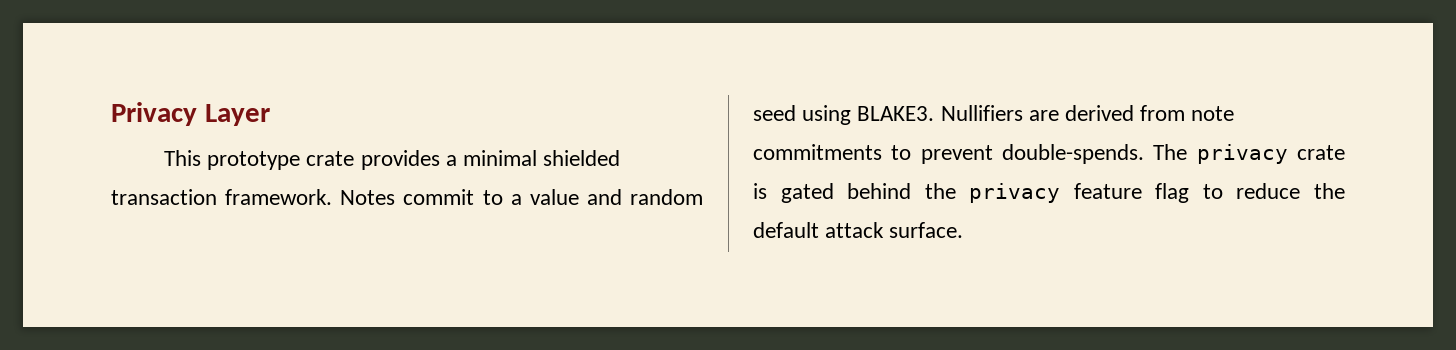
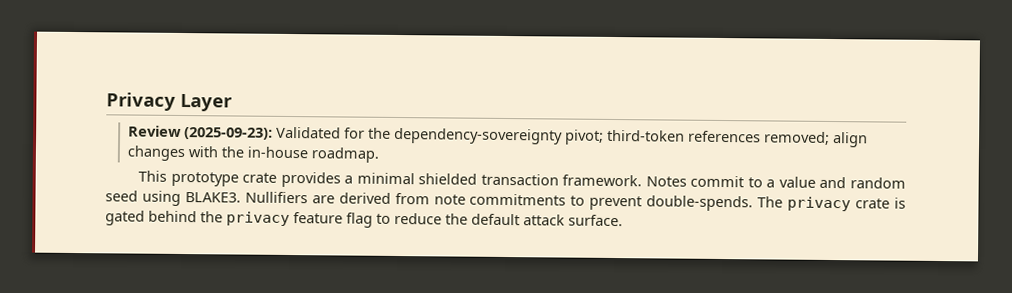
(270, 115) none -> [127,125,868,148] [126,145,379,163] // Review (2025-09-23): Validated for the dependency-sovereignty pivot; third-token references removed; align changes with the in-house roadmap.

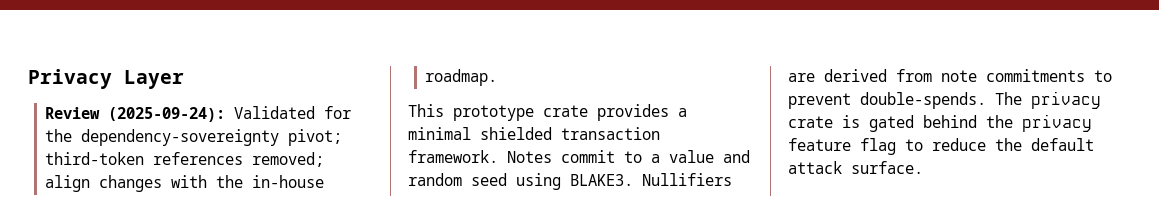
[183,127,273,140] (2025-09-23): -> [108,107,226,122] (2025-09-24):

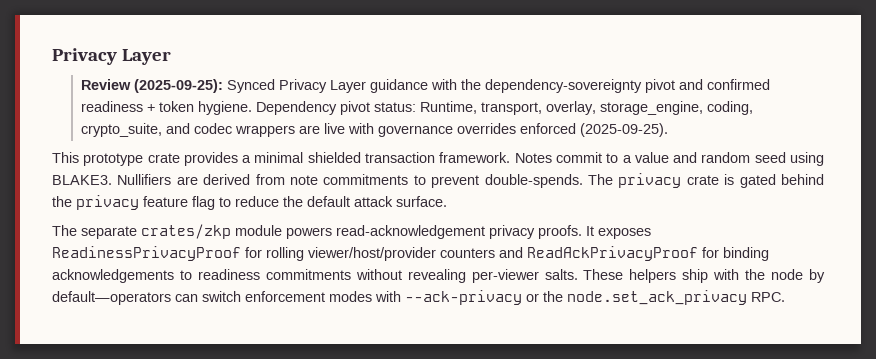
[108,106,352,122] [45,129,343,146] [45,152,325,167] [45,175,325,192] [425,69,498,86] (2025-09-24): Validated for the dependency-sovereignty pivot; third-token references removed; align changes with the in-house roadmap. -> [133,79,770,93] [80,101,753,115] [80,123,668,137] (2025-09-25): Synced Privacy Layer guidance with the dependency-sovereignty pivot and confirmed readiness + token hygiene. Dependency pivot status: Runtime, transport, overlay, storage_engine, coding, crypto_suite, and codec wrappers are live with governance overrides enforced (2025-09-25).
(923, 167) none -> [52,224,651,239] [52,246,769,261] [52,269,826,283] [52,290,785,305] // The separate crates/zkp module powers read-acknowledgement privacy proofs. It exposes ReadinessPrivacyProof for rolling viewer/host/provider counters and ReadAckPrivacyProof for binding acknowledgements to readiness commitments without revealing per-viewer salts. These helpers ship with the node by default—operators can switch enforcement modes with --ack-privacy or the node.set_ack_privacy RPC.

